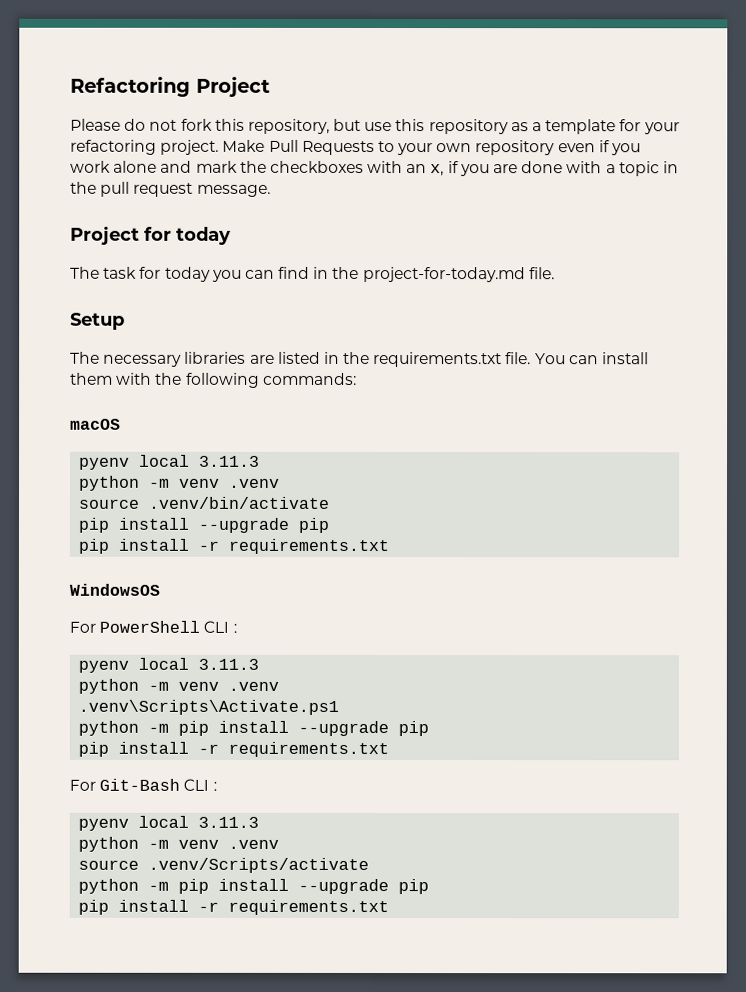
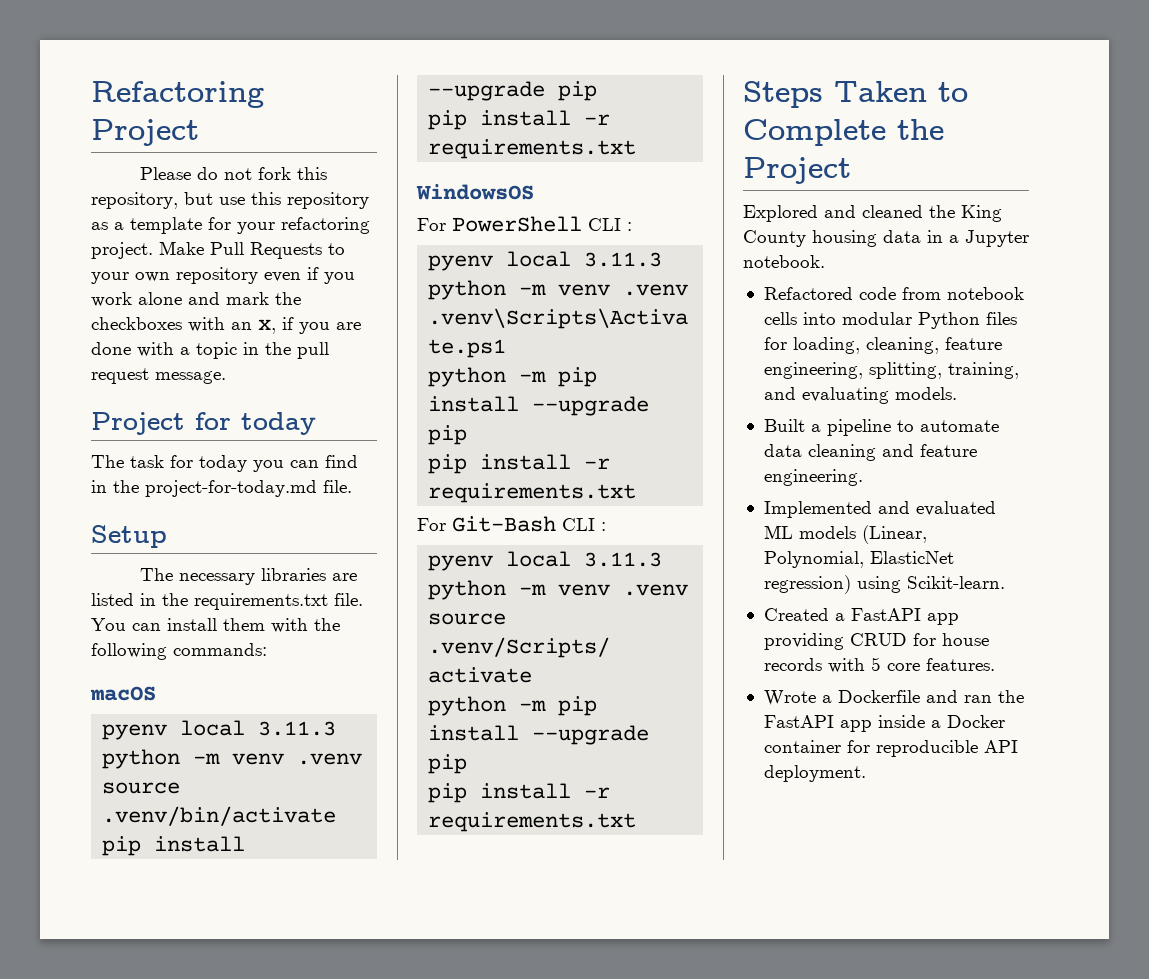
(390, 907) none -> [743,81,968,108] [743,119,944,146] [743,157,851,184] [743,205,1002,222] [743,230,1029,247] [743,255,825,268] [763,287,1024,300] [763,312,1017,329] [763,337,1002,354] [763,362,1019,379] [763,387,957,404] [763,419,999,436] [763,444,977,461] [763,469,863,486] [763,501,996,518] [763,525,927,544] [763,551,954,568] [763,575,1005,594] [763,608,959,625] [763,633,989,650] [763,657,995,673] [763,690,1024,706] [763,715,1005,732] [763,740,1018,757] [763,765,866,782] // Steps Taken to Complete the Project // Explored and cleaned the King County housing data in a Jupyter notebook. // Refactored code from notebook cells into modular Python files for loading, cleaning, feature engineering, splitting, training, and evaluating models. // Built a pipeline to automate data cleaning and feature engineering. // Implemented and evaluated ML models (Linear, Polynomial, ElasticNet regression) using Scikit-learn. // Created a FastAPI app providing CRUD for house records with 5 core features. // Wrote a Dockerfile and ran the FastAPI app inside a Docker container for reproducible API deployment.

